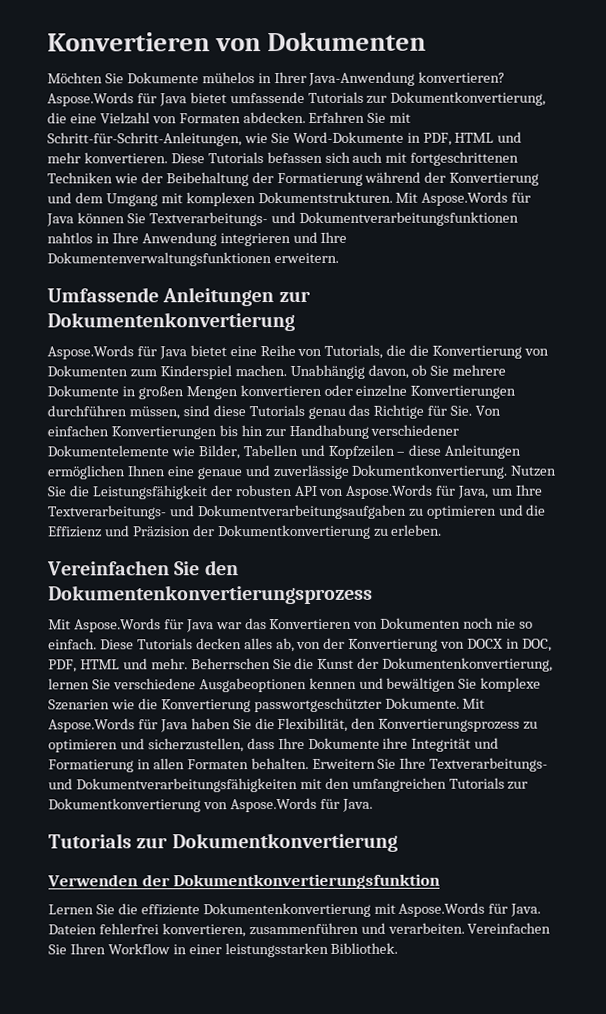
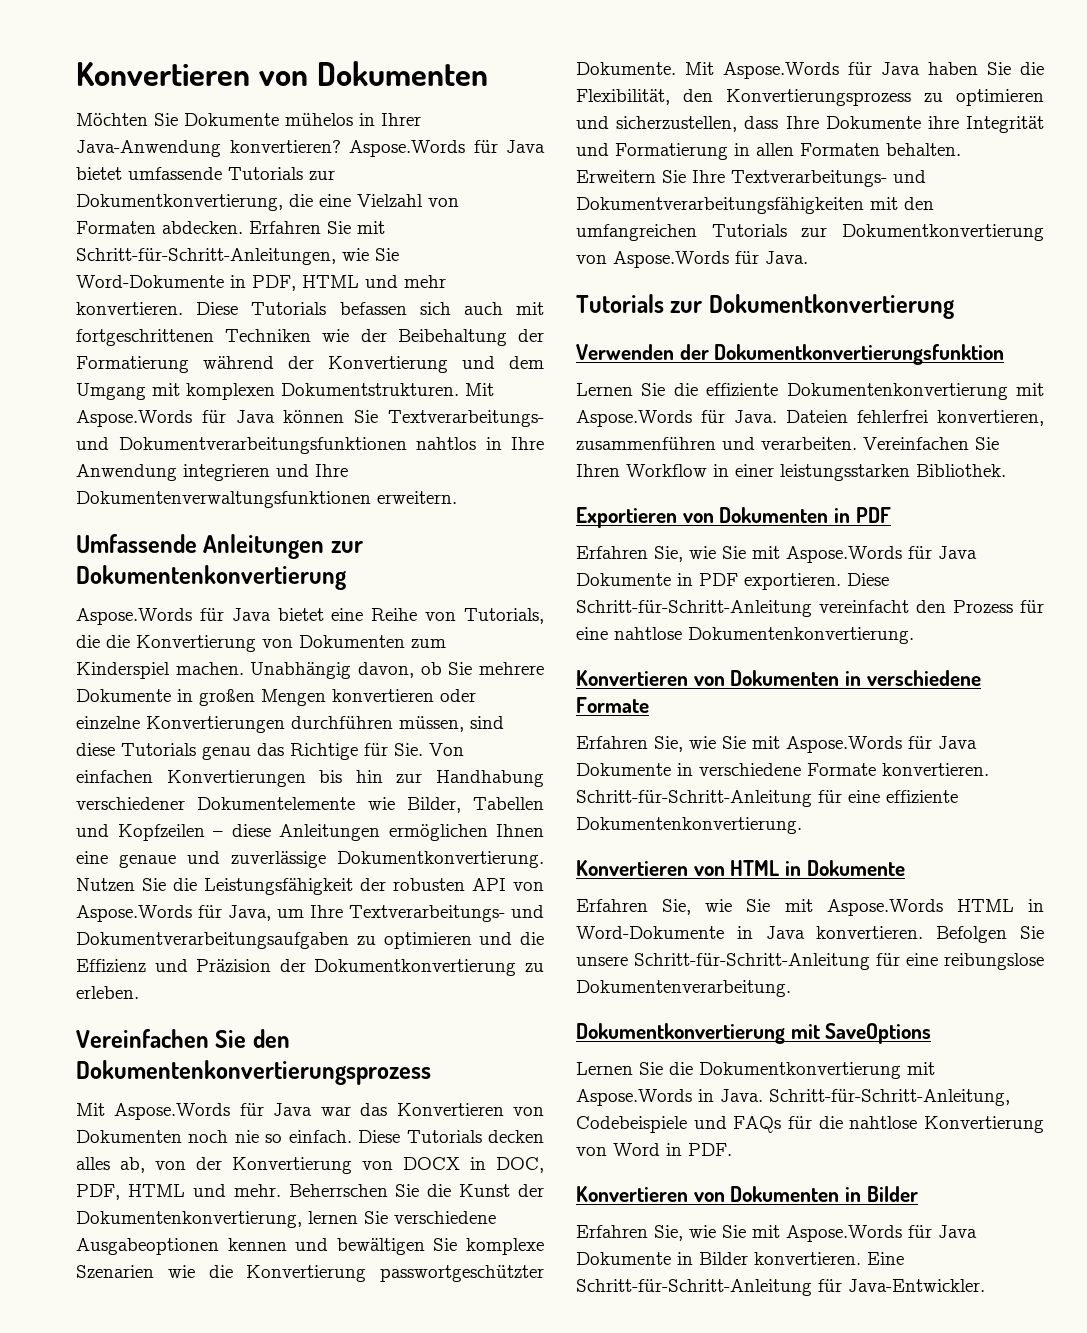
(399, 948) none -> [576,507,891,528] [576,546,977,563] [576,573,889,590] [576,600,1044,617] [576,627,914,644] [576,670,981,686] [576,697,649,713] [576,736,977,753] [576,763,989,776] [576,790,958,807] [576,817,802,834] [576,860,905,876] [576,899,1044,916] [576,926,1044,943] [576,953,1044,970] [576,980,791,997] [576,1023,932,1044] [576,1062,935,1079] [576,1089,1010,1106] [576,1116,1044,1133] [576,1143,732,1156] [576,1186,918,1202] [576,1225,977,1242] [576,1252,904,1265] [576,1279,985,1296] // Exportieren von Dokumenten in PDF // Erfahren Sie, wie Sie mit Aspose.Words für Java Dokumente in PDF exportieren. Diese Schritt-für-Schritt-Anleitung vereinfacht den Prozess für eine nahtlose Dokumentenkonvertierung. // Konvertieren von Dokumenten in verschiedene Formate // Erfahren Sie, wie Sie mit Aspose.Words für Java Dokumente in verschiedene Formate konvertieren. Schritt-für-Schritt-Anleitung für eine effiziente Dokumentenkonvertierung. // Konvertieren von HTML in Dokumente // Erfahren Sie, wie Sie mit Aspose.Words HTML in Word-Dokumente in Java konvertieren. Befolgen Sie unsere Schritt-für-Schritt-Anleitung für eine reibungslose Dokumentenverarbeitung. // Dokumentkonvertierung mit SaveOptions // Lernen Sie die Dokumentkonvertierung mit Aspose.Words in Java. Schritt-für-Schritt-Anleitung, Codebeispiele und FAQs für die nahtlose Konvertierung von Word in PDF. // Konvertieren von Dokumenten in Bilder // Erfahren Sie, wie Sie mit Aspose.Words für Java Dokumente in Bilder konvertieren. Eine Schritt-für-Schritt-Anleitung für Java-Entwickler.

